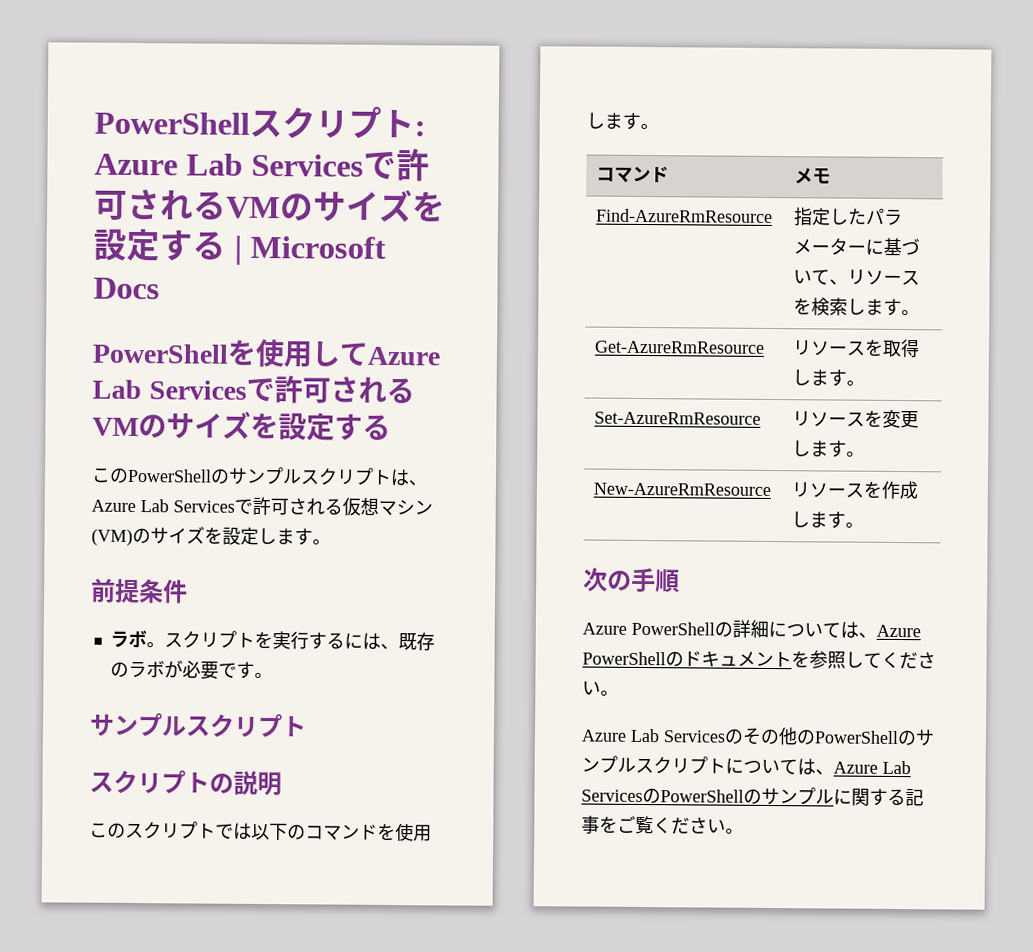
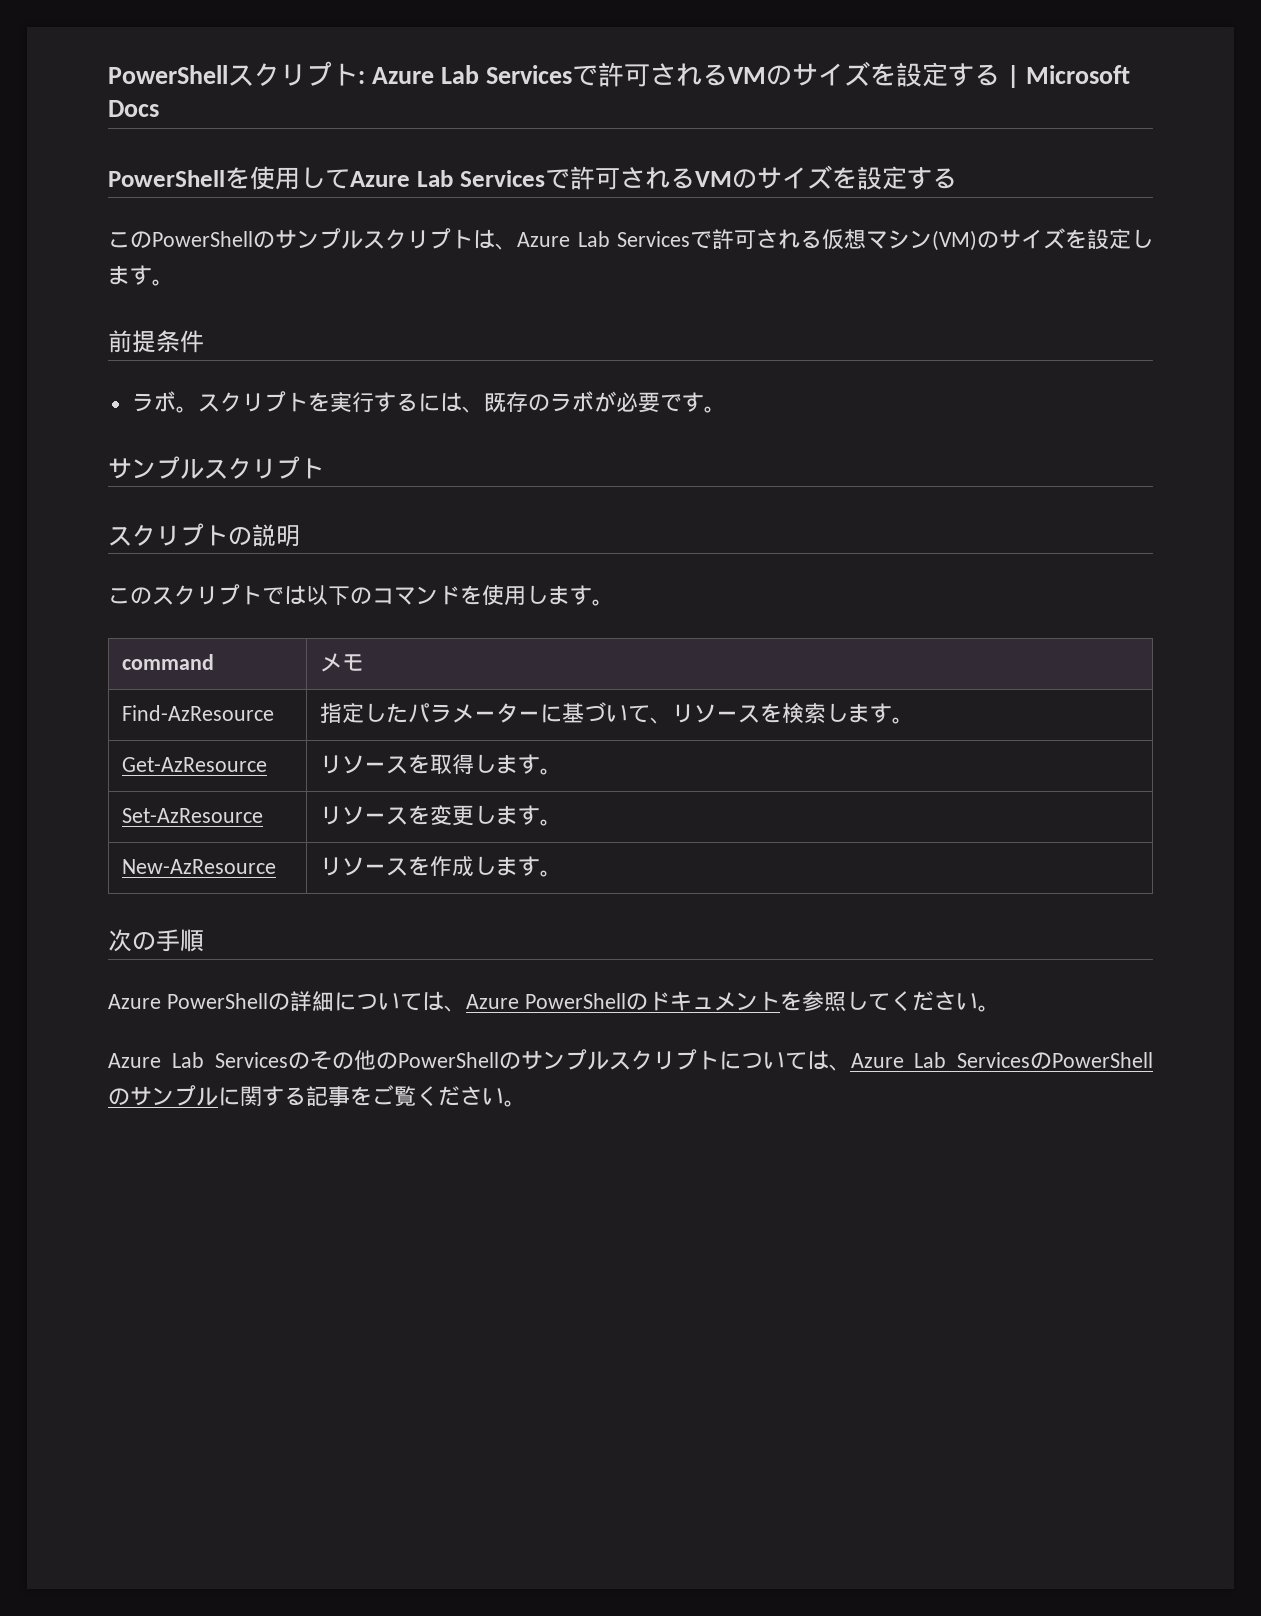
[596,166,670,183] コマンド -> [122,654,215,670] command
[596,208,774,224] Find-AzureRmResource -> [122,705,275,721] Find-AzResource
[594,340,766,354] Get-AzureRmResource -> [122,757,268,772] Get-AzResource
[594,411,762,425] Set-AzureRmResource -> [122,808,264,823] Set-AzResource
[593,482,772,497] New-AzureRmResource -> [122,859,277,874] New-AzResource

